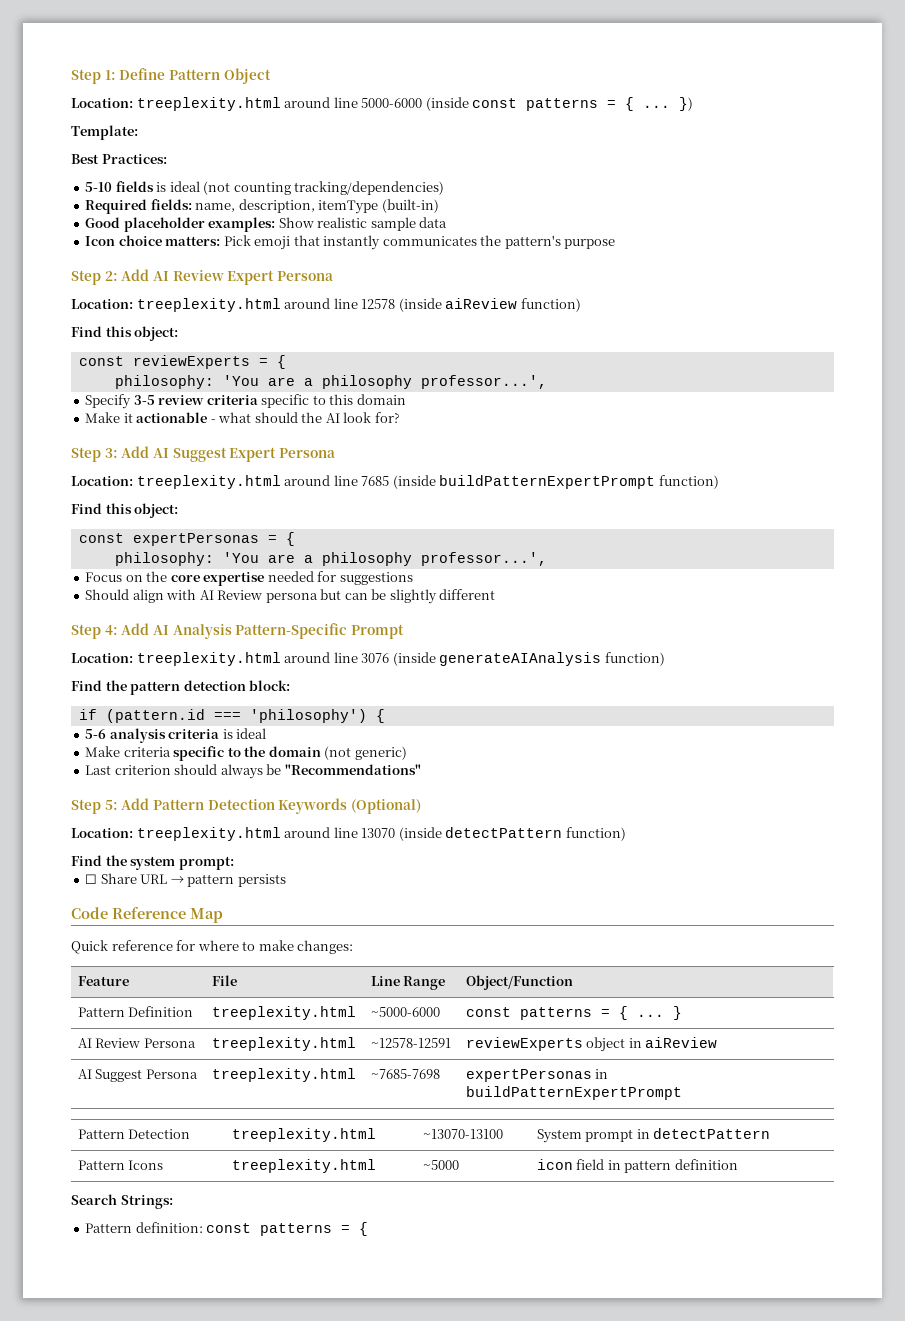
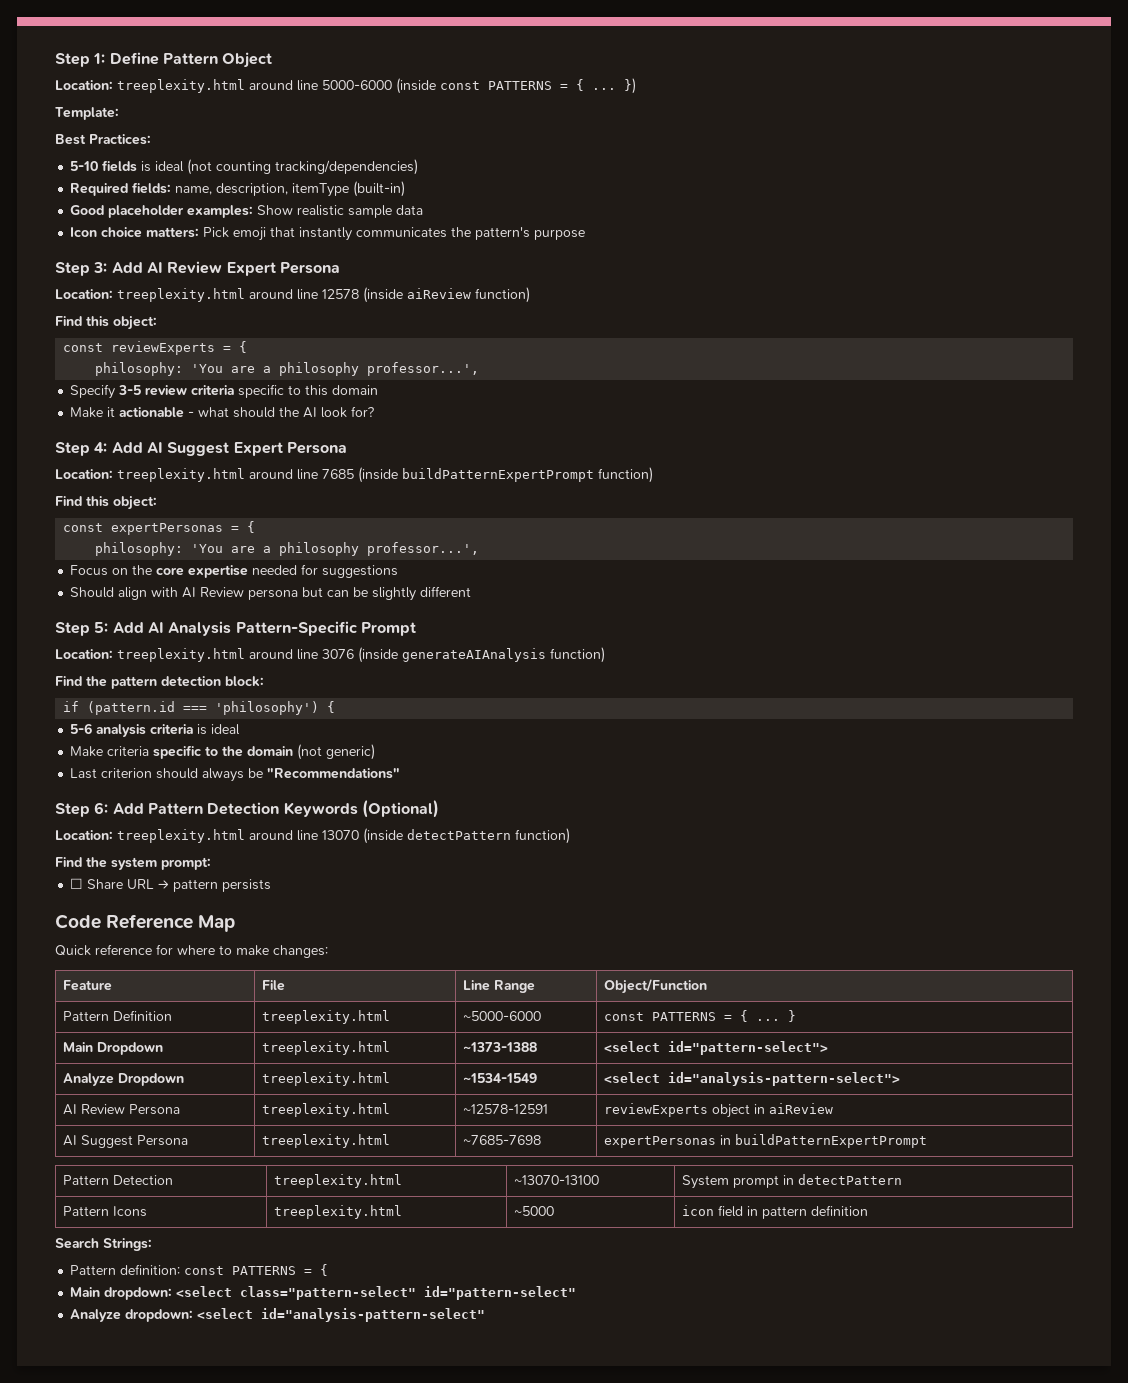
[526,98,599,111] patterns -> [488,81,552,90] PATTERNS
[104,271,118,281] 2: -> [93,262,108,273] 3:
[104,448,118,458] 3: -> [94,442,108,453] 4:
[104,625,118,635] 4: -> [94,622,109,633] 5:
[104,800,118,810] 5: -> [94,802,109,814] 6:
[519,1007,592,1020] patterns -> [651,1012,716,1021] PATTERNS
(682, 1013) none -> [62,1042,163,1055] [261,1041,390,1055] [462,1042,537,1052] [603,1041,828,1055] [62,1073,184,1086] [261,1072,390,1086] [462,1073,537,1083] [603,1072,900,1086] // Main Dropdown | treeplexity.html | ~1373-1388 | <select id="pattern-select"> // Analyze Dropdown | treeplexity.html | ~1534-1549 | <select id="analysis-pattern-select">
[260,1222,369,1236] patterns = { -> [232,1264,329,1276] [70,1286,577,1300] [70,1308,486,1322] PATTERNS = { // Main dropdown: <select class="pattern-select" id="pattern-select" // Analyze dropdown: <select id="analysis-pattern-select"

